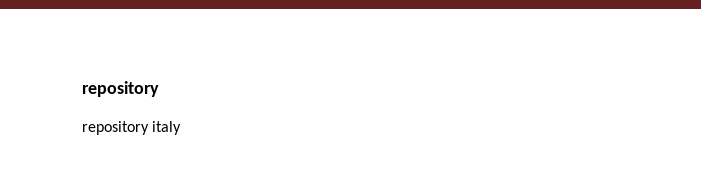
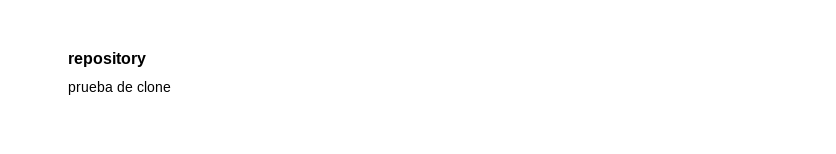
[82,121,182,135] repository italy -> [68,81,171,95] prueba de clone

